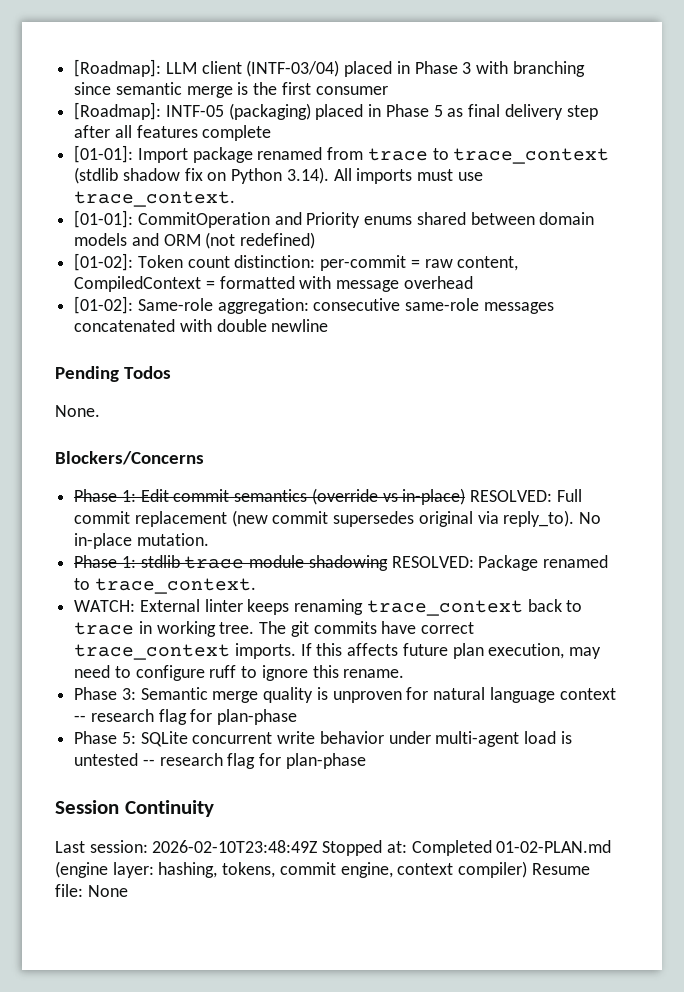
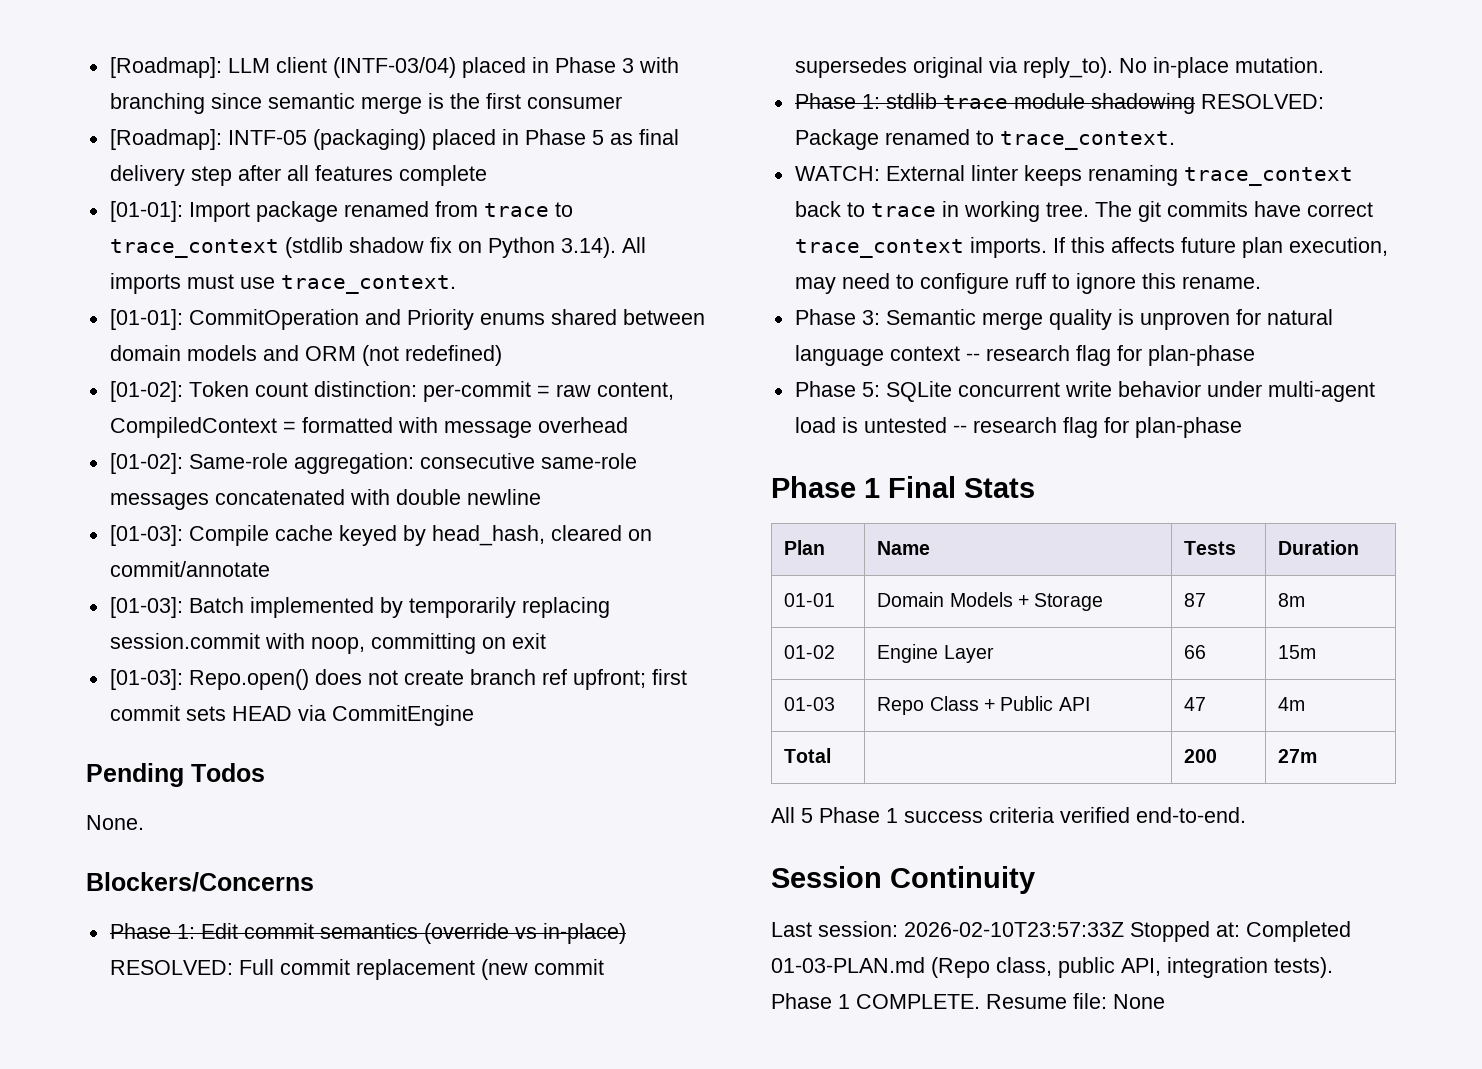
(329, 325) none -> [109,525,652,546] [109,561,270,577] [109,597,610,618] [109,633,546,654] [109,669,687,690] [109,705,474,726] // [01-03]: Compile cache keyed by head_hash, cleared on commit/annotate // [01-03]: Batch implemented by temporarily replacing session.commit with noop, committing on exit // [01-03]: Repo.open() does not create branch ref upfront; first commit sets HEAD via CommitEngine
(366, 761) none -> [771,476,1035,498] [784,540,826,555] [877,541,931,555] [1184,541,1237,555] [1278,540,1360,555] [784,593,836,607] [877,592,1104,611] [1184,593,1207,607] [1278,593,1306,607] [784,645,836,659] [877,644,994,663] [1184,645,1207,659] [1278,645,1317,659] [784,697,836,711] [877,696,1090,715] [1184,697,1207,711] [1278,697,1306,711] [784,748,832,763] [1184,749,1218,763] [1278,749,1318,763] [771,807,1246,823] // Phase 1 Final Stats // Plan | Name | Tests | Duration // 01-01 | Domain Models + Storage | 87 | 8m // 01-02 | Engine Layer | 66 | 15m // 01-03 | Repo Class + Public API | 47 | 4m // Total | | 200 | 27m // All 5 Phase 1 success criteria verified end-to-end.
[152,840,318,853] 2026-02-10T23:48:49Z -> [904,922,1124,937] 2026-02-10T23:57:33Z
[496,840,612,853] [55,861,528,878] 01-02-PLAN.md (engine layer: hashing, tokens, commit engine, context compiler) -> [771,957,1333,978] [771,993,980,1009] 01-03-PLAN.md (Repo class, public API, integration tests). Phase 1 COMPLETE.

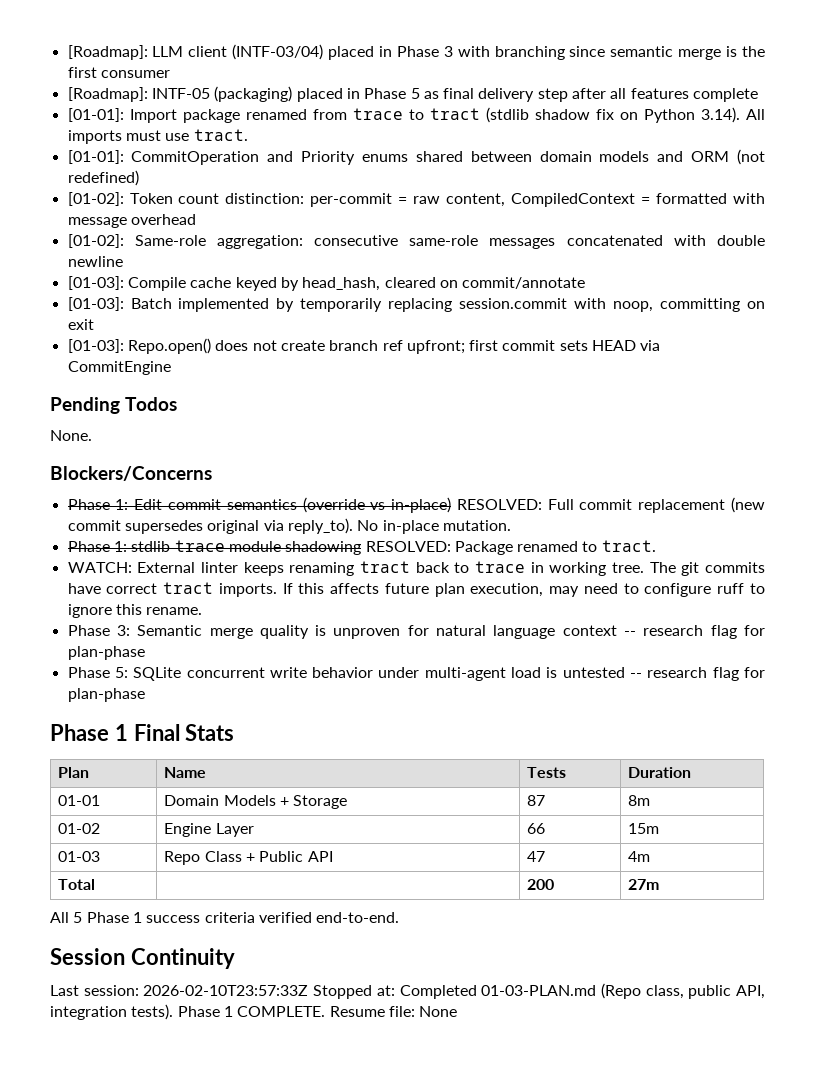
[109,239,279,258] trace_context -> [429,108,480,120] tract
[280,275,456,294] trace_context. -> [193,129,248,141] tract.
[999,131,1175,150] trace_context. -> [601,540,656,552] tract.
[1183,167,1353,186] trace_context -> [359,561,410,573] tract
[794,239,964,258] trace_context -> [163,582,214,594] tract

